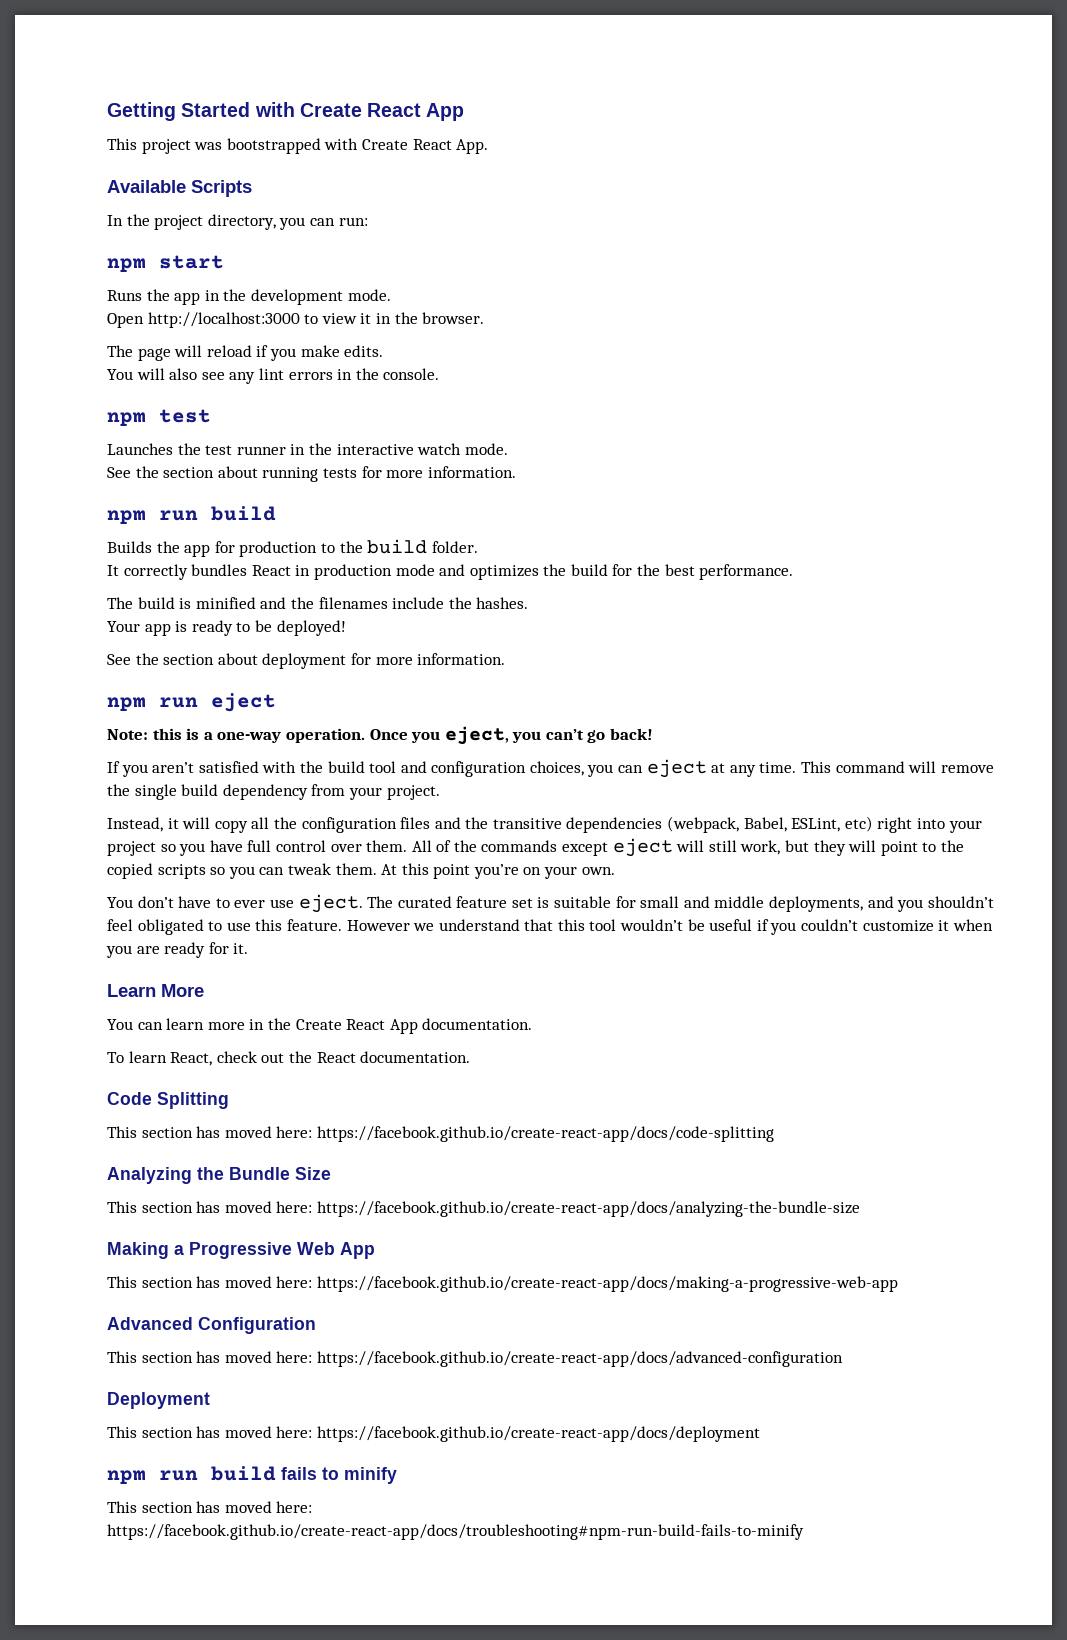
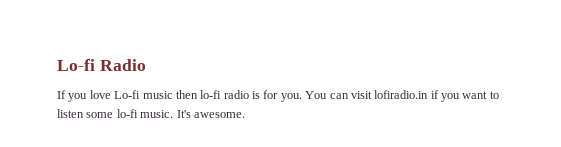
[107,102,465,121] [107,138,489,154] [107,180,252,197] [107,214,368,230] [107,255,224,272] [107,289,391,305] [107,312,485,328] [107,345,384,361] [107,368,440,384] [107,409,211,426] [107,443,508,455] [107,466,516,482] [107,506,276,524] [107,539,478,557] [107,564,794,580] [107,597,529,609] [107,620,346,636] [107,653,506,669] [107,693,276,712] [107,726,654,745] [107,759,994,778] [107,784,440,800] [107,816,982,833] [107,838,964,857] [107,863,615,879] [107,894,994,913] [107,919,993,935] [106,942,249,958] [107,984,204,997] [107,1018,533,1034] [107,1051,471,1066] [107,1092,229,1109] [107,1126,774,1142] [107,1167,331,1184] [107,1201,860,1217] [107,1242,375,1259] [107,1276,898,1292] [107,1317,316,1334] [107,1351,843,1367] [107,1392,210,1409] [107,1426,760,1442] [107,1466,397,1484] [107,1501,313,1513] [107,1524,804,1540] Getting Started with Create React App // This project was bootstrapped with Create React App. // Available Scripts // In the project directory, you can run: // npm start // Runs the app in the development mode. // Open http://localhost:3000 to view it in the browser. // The page will reload if you make edits. // You will also see any lint errors in the console. // npm test // Launches the test runner in the interactive watch mode. // See the section about running tests for more information. // npm run build // Builds the app for production to the build folder. // It correctly bundles React in production mode and optimizes the build for the best performance. // The build is minified and the filenames include the hashes. // Your app is ready to be deployed! // See the section about deployment for more information. // npm run eject // Note: this is a one-way operation. Once you eject, you can’t go back! // If you aren’t satisfied with the build tool and configuration choices, you can eject at any time. This command will remove the single build dependency from your project. // Instead, it will copy all the configuration files and the transitive dependencies (webpack, Babel, ESLint, etc) right into your project so you have full control over them. All of the commands except eject will still work, but they will point to the copied scripts so you can tweak them. At this point you’re on your own. // You don’t have to ever use eject. The curated feature set is suitable for small and middle deployments, and you shouldn’t feel obligated to use this feature. However we understand that this tool wouldn’t be useful if you couldn’t customize it when you are ready for it. // Learn More // You can learn more in the Create React App documentation. // To learn React, check out the React documentation. // Code Splitting // This section has moved here: https://facebook.github.io/create-react-app/docs/code-splitting // Analyzing the Bundle Size // This section has moved here: https://facebook.github.io/create-react-app/docs/analyzing-the-bundle-size // Making a Progressive Web App // This section has moved here: https://facebook.github.io/create-react-app/docs/making-a-progressive-web-app // Advanced Configuration // This section has moved here: https://facebook.github.io/create-react-app/docs/advanced-configuration // Deployment // This section has moved here: https://facebook.github.io/create-react-app/docs/deployment // npm run build fails to minify // This section has moved here: https://facebook.github.io/create-react-app/docs/troubleshooting#npm-run-build-fails-to-minify -> [57,59,146,71] [57,90,499,102] [57,109,245,118] Lo-fi Radio // If you love Lo-fi music then lo-fi radio is for you. You can visit lofiradio.in if you want to listen some lo-fi music. It's awesome.

